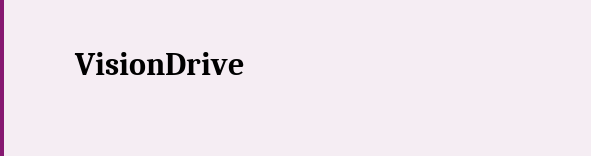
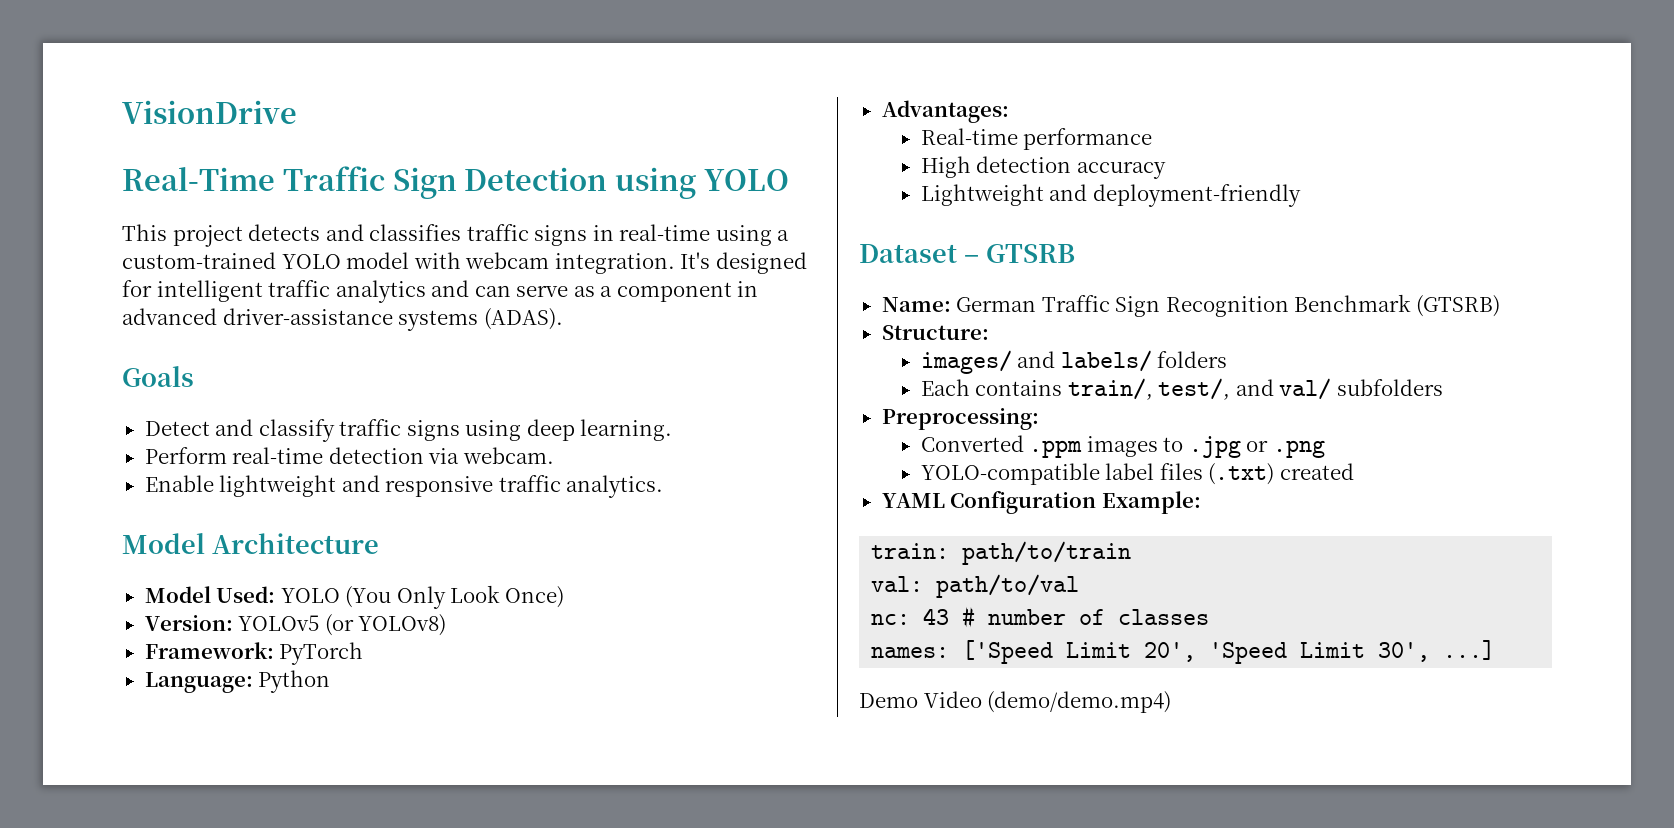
(244, 63) none -> [122,166,790,199] [122,224,790,247] [122,252,807,274] [122,280,759,303] [122,308,563,331] [122,366,194,387] [144,419,673,442] [144,447,554,464] [144,475,664,498] [122,533,379,554] [144,585,564,609] [144,614,447,636] [144,642,364,665] [144,670,331,693] [881,100,1009,123] [920,128,1153,150] [920,156,1166,179] [920,184,1301,207] [859,244,1075,263] [881,294,1500,317] [881,325,989,340] [920,350,1228,374] [920,378,1443,400] [881,408,1039,430] [920,435,1325,458] [920,463,1354,485] [881,491,1201,514] [871,541,1132,565] [871,574,1080,598] [871,606,1210,628] [871,640,1496,664] [859,691,1172,713] // Real-Time Traffic Sign Detection using YOLO // This project detects and classifies traffic signs in real-time using a custom-trained YOLO model with webcam integration. It's designed for intelligent traffic analytics and can serve as a component in advanced driver-assistance systems (ADAS). // Goals // Detect and classify traffic signs using deep learning. // Perform real-time detection via webcam. // Enable lightweight and responsive traffic analytics. // Model Architecture // Model Used: YOLO (You Only Look Once) // Version: YOLOv5 (or YOLOv8) // Framework: PyTorch // Language: Python // Advantages: // Real-time performance // High detection accuracy // Lightweight and deployment-friendly // Dataset – GTSRB // Name: German Traffic Sign Recognition Benchmark (GTSRB) // Structure: // images/ and labels/ folders // Each contains train/, test/, and val/ subfolders // Preprocessing: // Converted .ppm images to .jpg or .png // YOLO-compatible label files (.txt) created // YAML Configuration Example: // train: path/to/train // val: path/to/val // nc: 43 # number of classes // names: ['Speed Limit 20', 'Speed Limit 30', ...] // Demo Video (demo/demo.mp4)

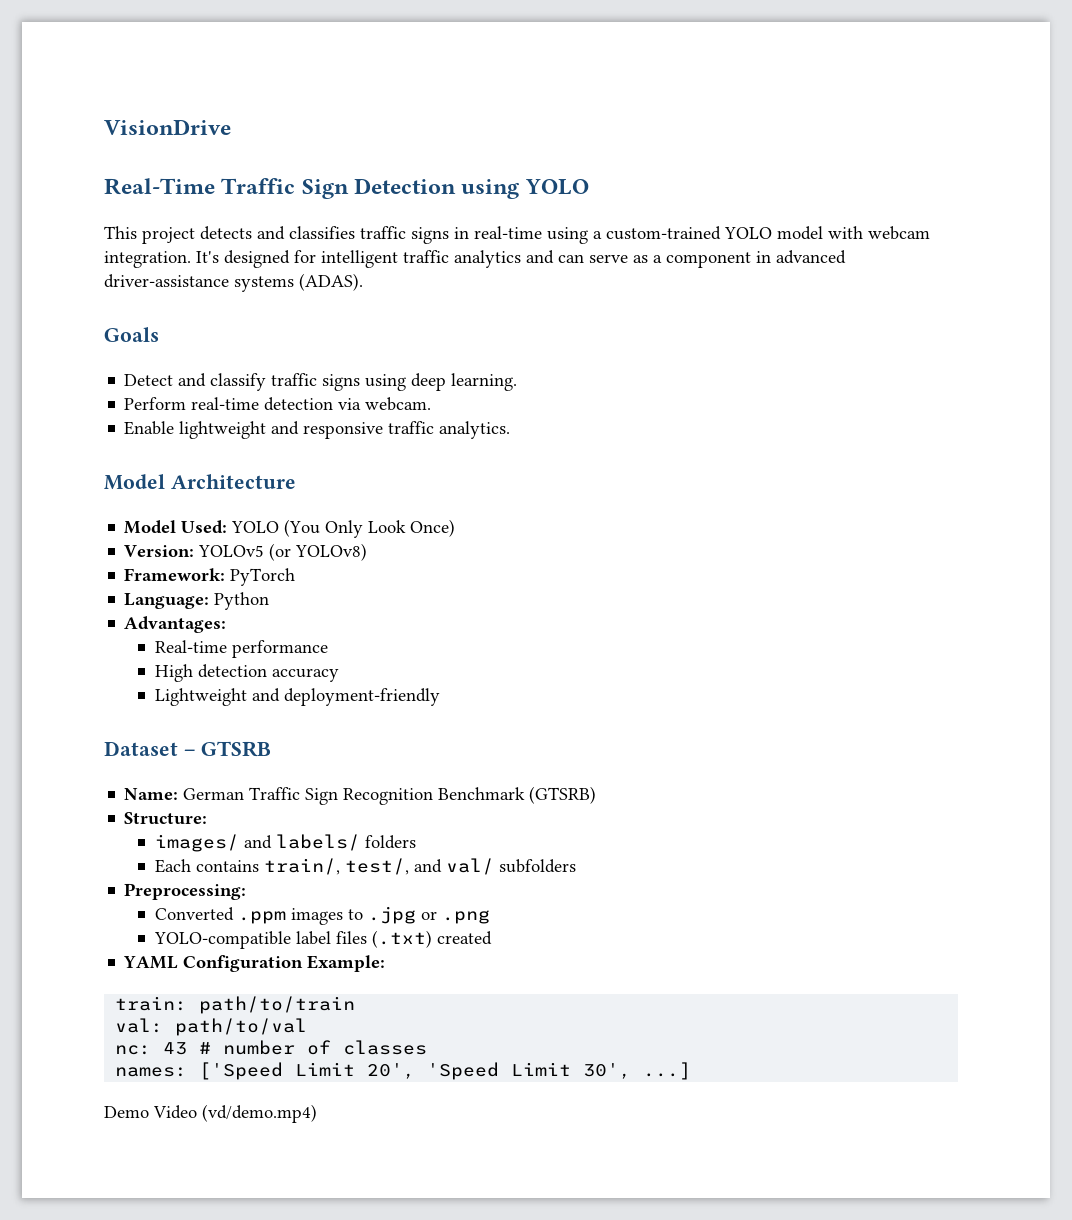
[987,691,1172,713] (demo/demo.mp4) -> [202,1104,317,1123] (vd/demo.mp4)

